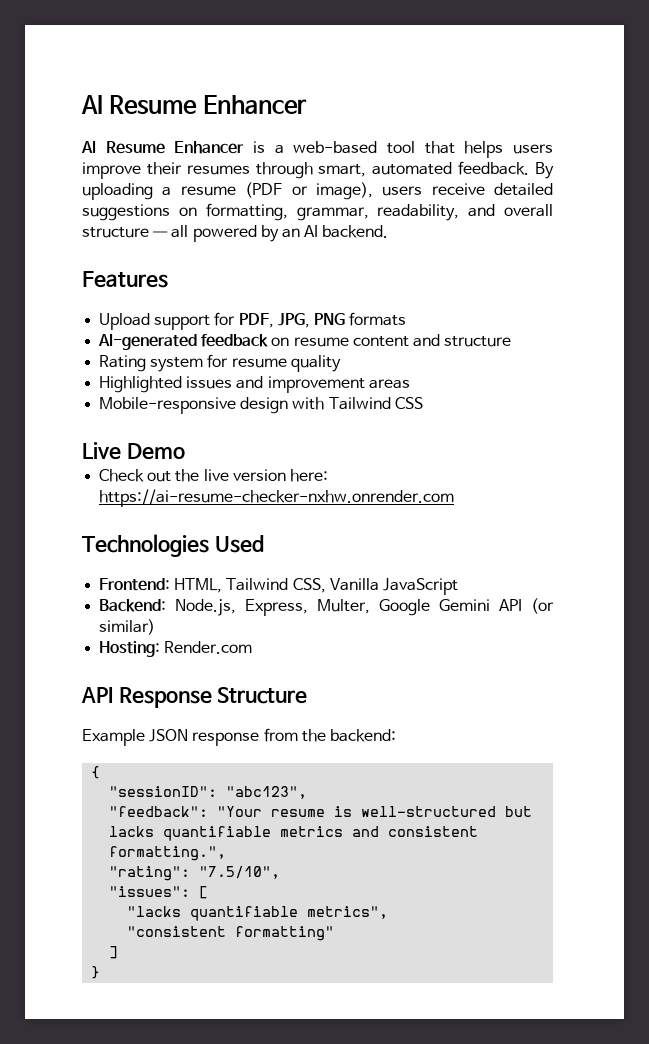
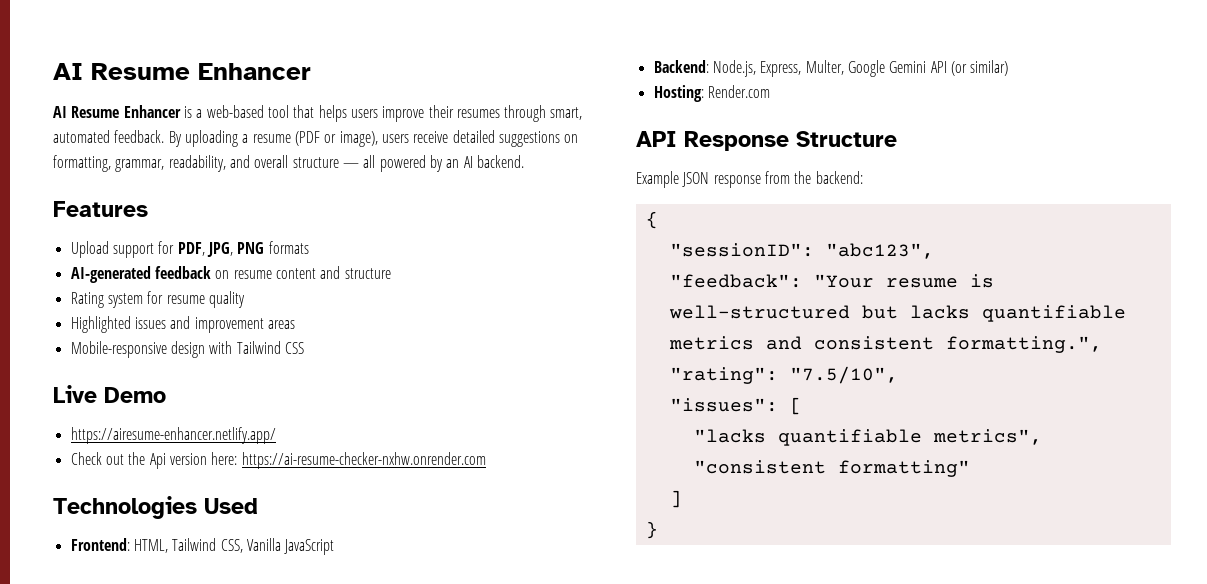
(185, 451) none -> [70,427,276,444] // https://airesume-enhancer.netlify.app/
[203,469,229,481] live -> [149,453,166,469] Api

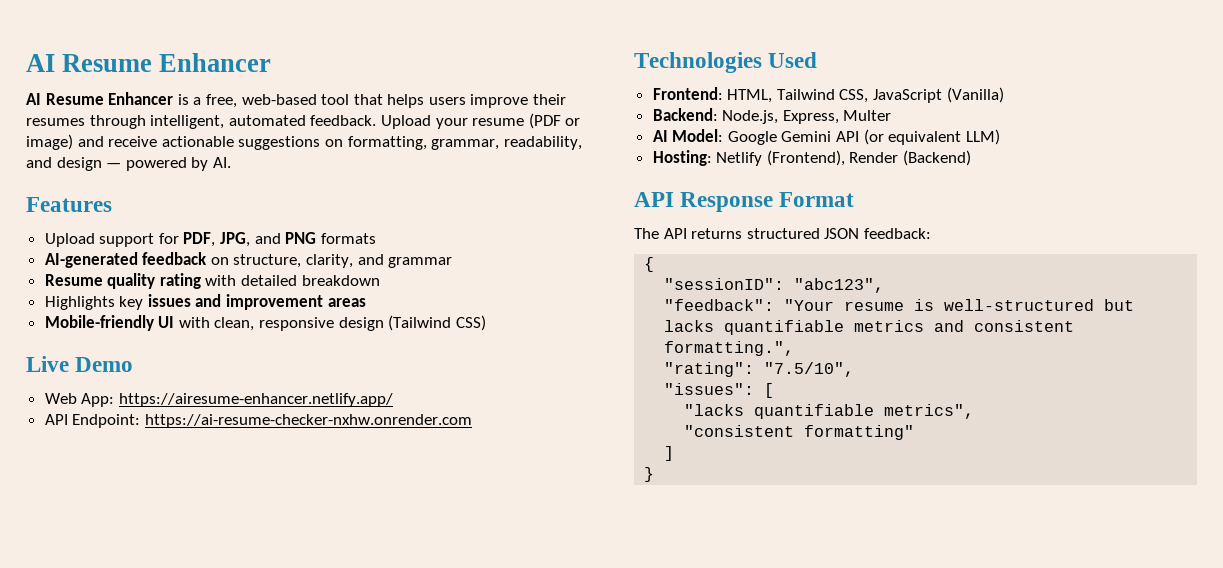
(203, 113) none -> [205,94,237,108] free,
[550,107,583,120] smart, -> [150,115,225,129] intelligent,
[168,130,495,147] By uploading a resume (PDF or image), users receive detailed -> [380,113,581,129] [26,134,234,150] Upload your resume (PDF or image) and receive actionable
[254,155,524,172] overall structure — all powered by an AI backend. -> [56,157,231,171] design — powered by AI.
(233, 249) none -> [254,233,281,244] and
[233,266,391,279] [70,291,245,308] [70,316,295,333] [70,341,304,358] resume content and structure // Rating system for resume quality // Highlighted issues and improvement areas // Mobile-responsive design with Tailwind CSS -> [233,254,453,268] [44,273,380,289] [44,294,366,310] [44,315,486,331] structure, clarity, and grammar // Resume quality rating with detailed breakdown // Highlights key issues and improvement areas // Mobile-friendly UI with clean, responsive design (Tailwind CSS)
(166, 395) none -> [44,393,115,407] Web App:
[70,452,238,469] Check out the Api version here: -> [44,414,141,428] API Endpoint:
[246,538,281,551] Vanilla -> (869, 96) none
(335, 547) none -> [946,87,1004,103] (Vanilla)
[805,60,844,75] Multer, -> [843,110,892,121] [652,129,724,142] Multer // AI Model:
[970,60,1009,76] similar) -> [888,129,1000,145] equivalent LLM)
[707,85,770,98] [636,131,897,151] [636,171,863,188] Render.com // API Response Structure // Example JSON response from the backend: -> [716,150,972,166] [634,192,855,212] [634,228,931,239] Netlify (Frontend), Render (Backend) // API Response Format // The API returns structured JSON feedback:

